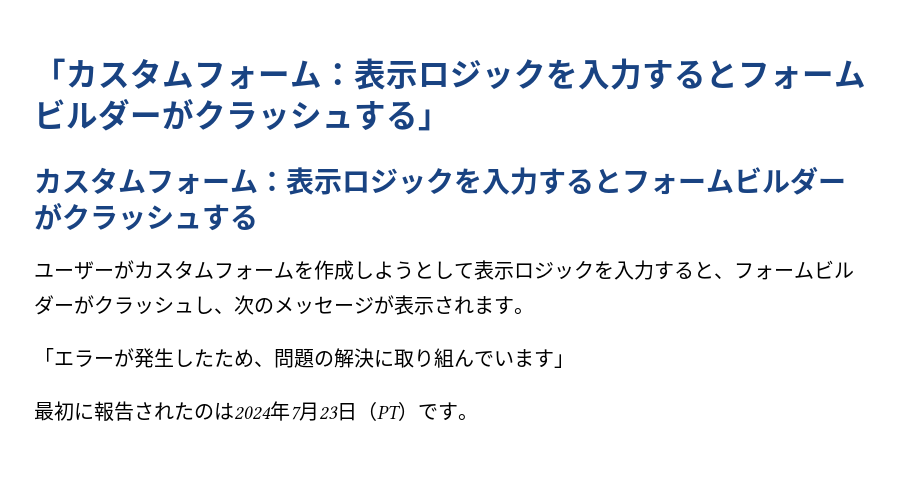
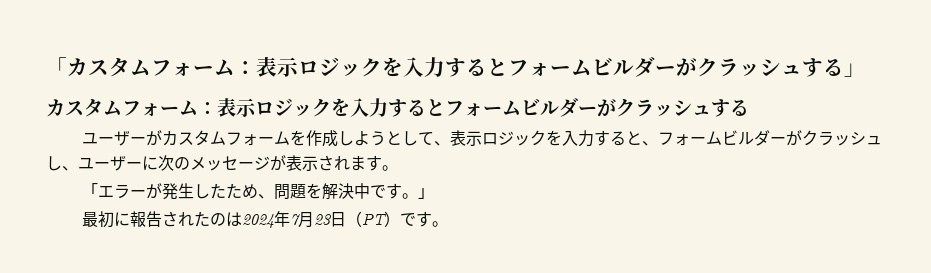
(474, 271) none -> [433,141,450,146] 、
(234, 311) none -> [78,155,158,171] ユーザーに
[314,348,554,368] の解決に取り組んでいます -> [305,183,418,200] を解決中です。

